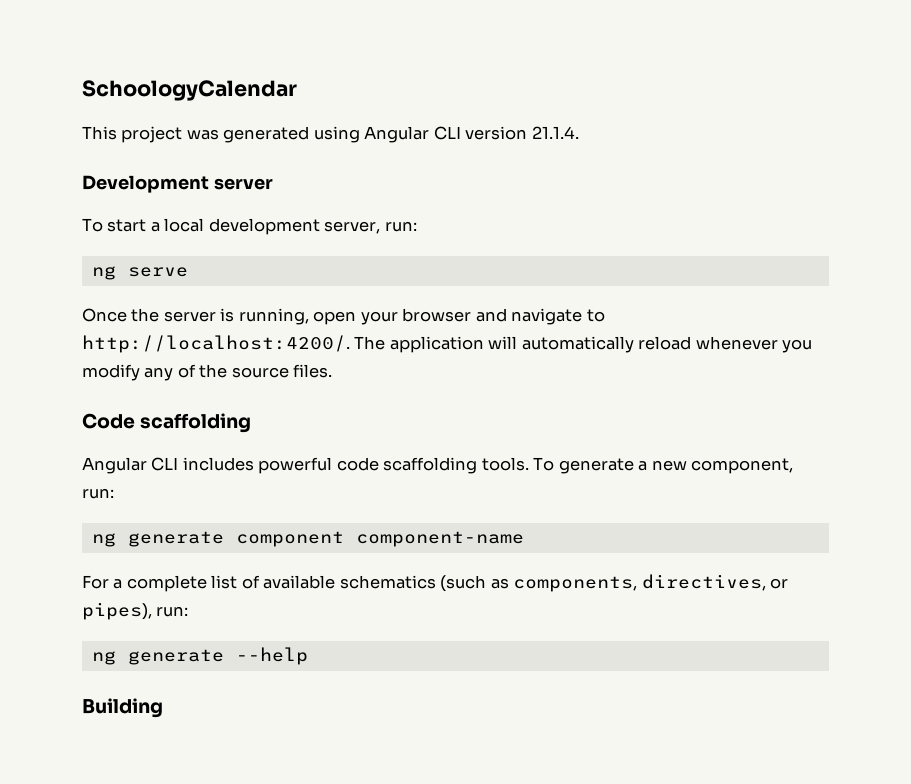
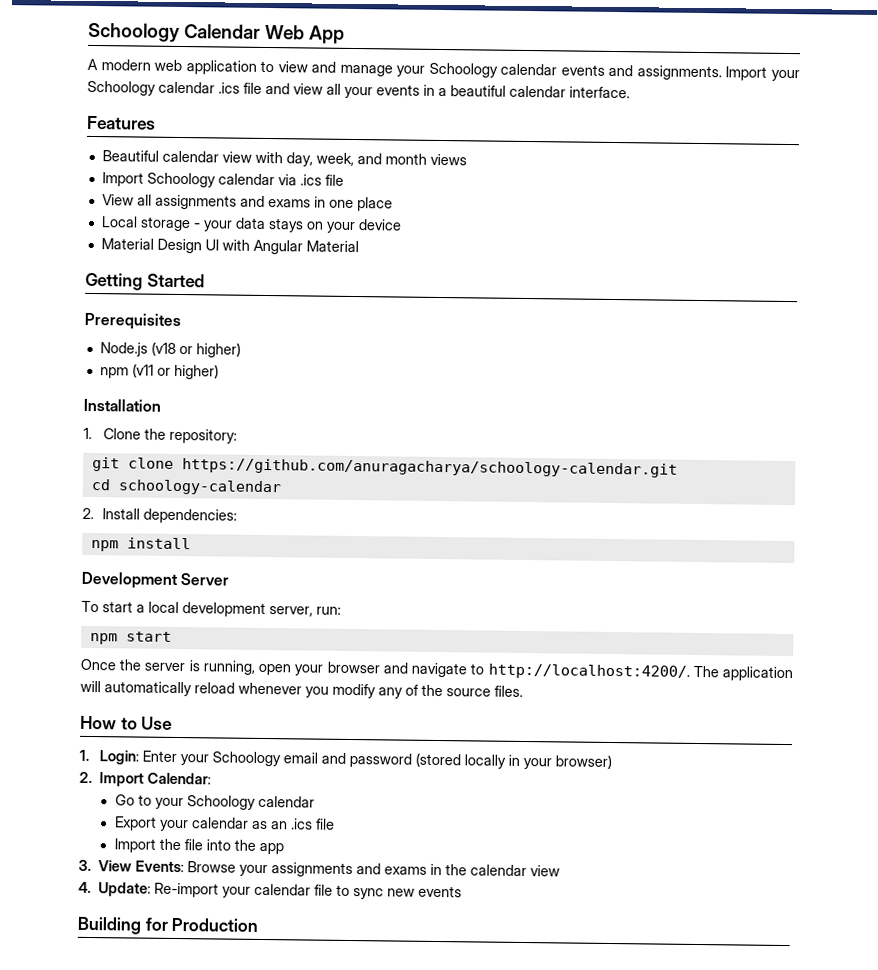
[82,80,297,101] [82,126,579,143] SchoologyCalendar // This project was generated using Angular CLI version 21.1.4. -> [88,22,345,44] [87,58,800,82] [87,80,630,99] [87,115,156,130] [101,150,467,167] [101,172,344,188] [101,194,393,212] [100,216,402,234] [100,238,359,255] [85,272,205,291] [84,312,181,331] [99,341,241,358] [99,363,219,380] [83,398,161,412] [83,427,237,444] [91,456,678,478] [90,478,282,496] [82,507,237,524] [90,537,191,552] Schoology Calendar Web App // A modern web application to view and manage your Schoology calendar events and assignments. Import your Schoology calendar .ics file and view all your events in a beautiful calendar interface. // Features // Beautiful calendar view with day, week, and month views // Import Schoology calendar via .ics file // View all assignments and exams in one place // Local storage - your data stays on your device // Material Design UI with Angular Material // Getting Started // Prerequisites // Node.js (v18 or higher) // npm (v11 or higher) // Installation // 1. Clone the repository: // git clone https://github.com/anuragacharya/schoology-calendar.git // cd schoology-calendar // 2. Install dependencies: // npm install
[213,178,273,190] server -> [180,573,230,586] Server
[91,266,188,280] ng serve -> [89,631,172,645] npm start
[82,413,252,433] [82,457,794,474] [82,488,114,499] [91,531,524,547] [82,574,789,592] [82,602,189,620] [91,647,308,665] Code scaffolding // Angular CLI includes powerful code scaffolding tools. To generate a new component, run: // ng generate component component-name // For a complete list of available schematics (such as components, directives, or pipes), run: // ng generate --help -> [80,715,173,730] [79,749,612,770] [79,771,211,787] [114,794,315,810] [114,816,335,832] [113,838,284,855] [78,859,560,878] [78,881,462,900] How to Use // 1. Login: Enter your Schoology email and password (stored locally in your browser) // 2. Import Calendar: // Go to your Schoology calendar // Export your calendar as an .ics file // Import the file into the app // 3. View Events: Browse your assignments and exams in the calendar view // 4. Update: Re-import your calendar file to sync new events
(163, 708) none -> [144,917,259,932] for Production

